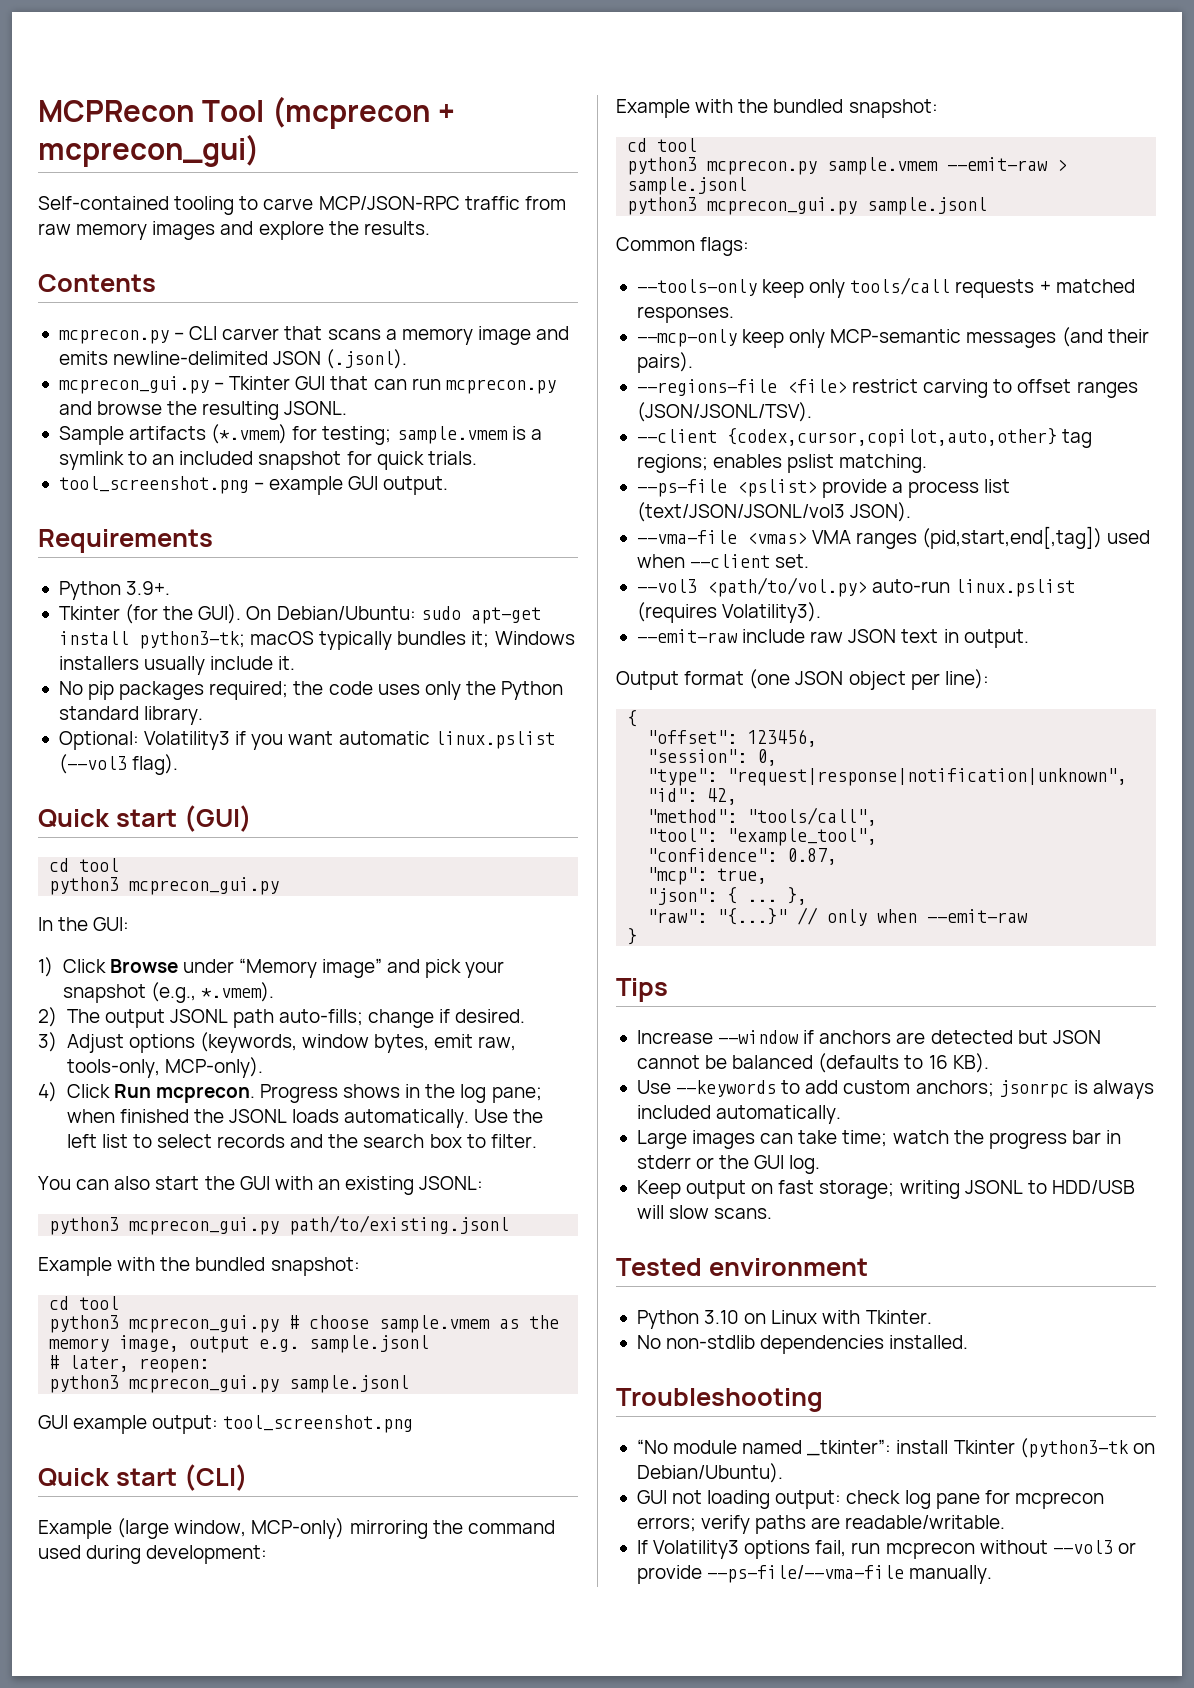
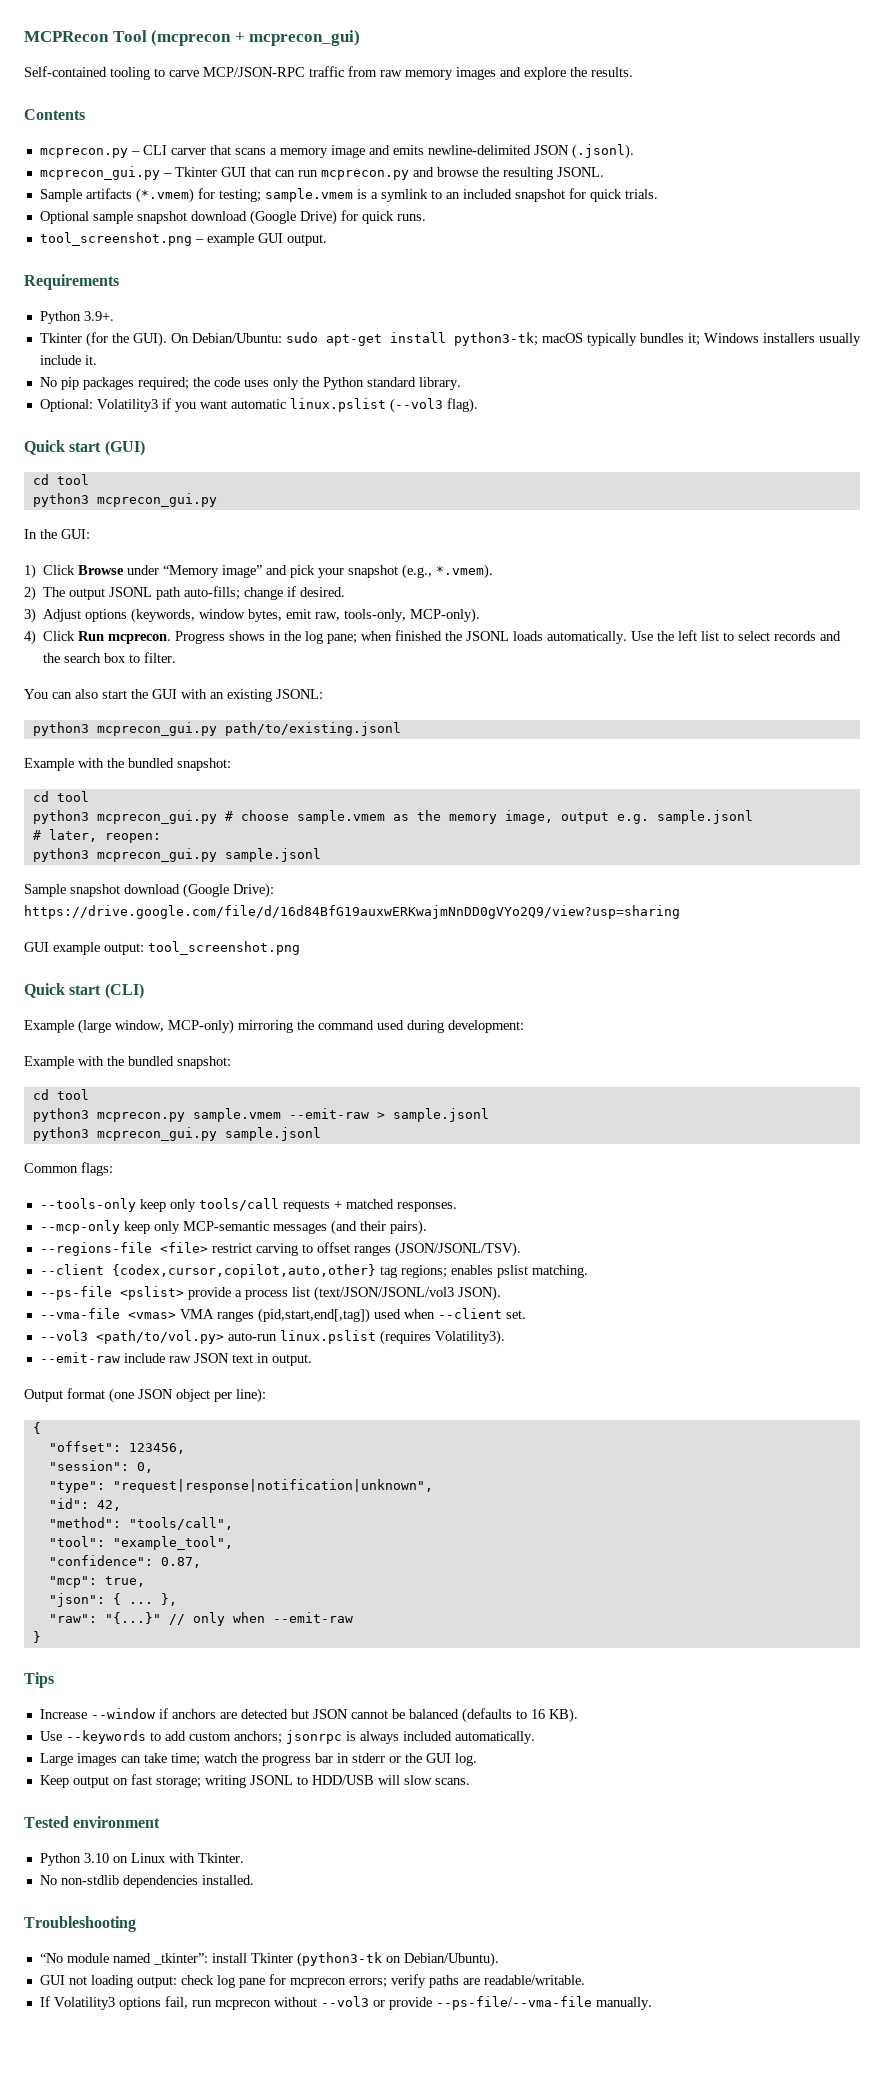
(477, 458) none -> [39,210,426,225] // Optional sample snapshot download (Google Drive) for quick runs.
(410, 1384) none -> [24,883,274,898] [24,905,680,919] // Sample snapshot download (Google Drive): https://drive.google.com/file/d/16d84BfG19auxwERKwajmNnDD0gVYo2Q9/view?usp=sharing

